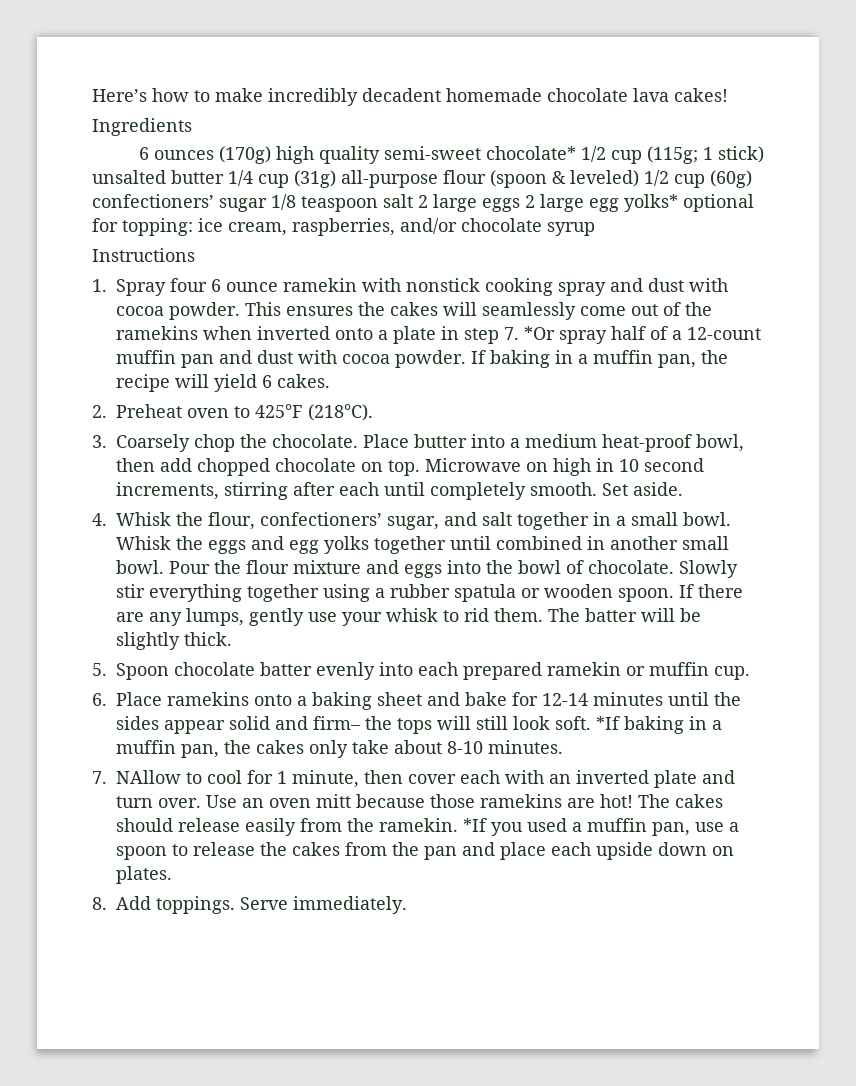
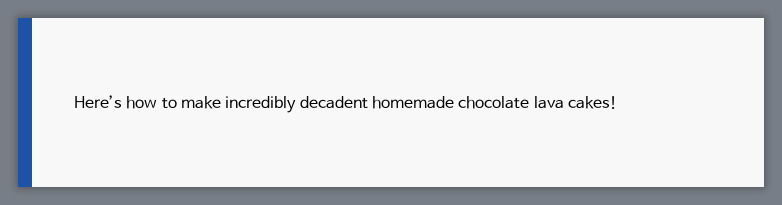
[92,118,192,136] [138,146,764,164] [92,170,752,188] [92,194,754,212] [92,218,595,236] [92,248,195,262] [92,278,728,296] [116,302,712,320] [116,326,761,344] [116,350,728,368] [116,374,330,392] [92,404,373,421] [92,434,744,452] [116,458,704,476] [116,482,683,500] [92,512,731,530] [116,536,729,554] [116,560,738,578] [116,584,743,602] [116,608,701,626] [116,632,232,650] [92,662,750,680] [92,692,741,710] [116,716,722,734] [116,740,563,758] [92,770,735,788] [116,794,723,808] [116,818,739,836] [116,842,734,860] [116,866,172,884] [92,896,407,914] // Ingredients // 6 ounces (170g) high quality semi-sweet chocolate* 1/2 cup (115g; 1 stick) unsalted butter 1/4 cup (31g) all-purpose flour (spoon & leveled) 1/2 cup (60g) confectioners’ sugar 1/8 teaspoon salt 2 large eggs 2 large egg yolks* optional for topping: ice cream, raspberries, and/or chocolate syrup // Instructions // 1. Spray four 6 ounce ramekin with nonstick cooking spray and dust with cocoa powder. This ensures the cakes will seamlessly come out of the ramekins when inverted onto a plate in step 7. *Or spray half of a 12-count muffin pan and dust with cocoa powder. If baking in a muffin pan, the recipe will yield 6 cakes. // 2. Preheat oven to 425°F (218°C). // 3. Coarsely chop the chocolate. Place butter into a medium heat-proof bowl, then add chopped chocolate on top. Microwave on high in 10 second increments, stirring after each until completely smooth. Set aside. // 4. Whisk the flour, confectioners’ sugar, and salt together in a small bowl. Whisk the eggs and egg yolks together until combined in another small bowl. Pour the flour mixture and eggs into the bowl of chocolate. Slowly stir everything together using a rubber spatula or wooden spoon. If there are any lumps, gently use your whisk to rid them. The batter will be slightly thick. // 5. Spoon chocolate batter evenly into each prepared ramekin or muffin cup. // 6. Place ramekins onto a baking sheet and bake for 12-14 minutes until the sides appear solid and firm– the tops will still look soft. *If baking in a muffin pan, the cakes only take about 8-10 minutes. // 7. NAllow to cool for 1 minute, then cover each with an inverted plate and turn over. Use an oven mitt because those ramekins are hot! The cakes should release easily from the ramekin. *If you used a muffin pan, use a spoon to release the cakes from the pan and place each upside down on plates. // 8. Add toppings. Serve immediately. -> (617, 102) none

